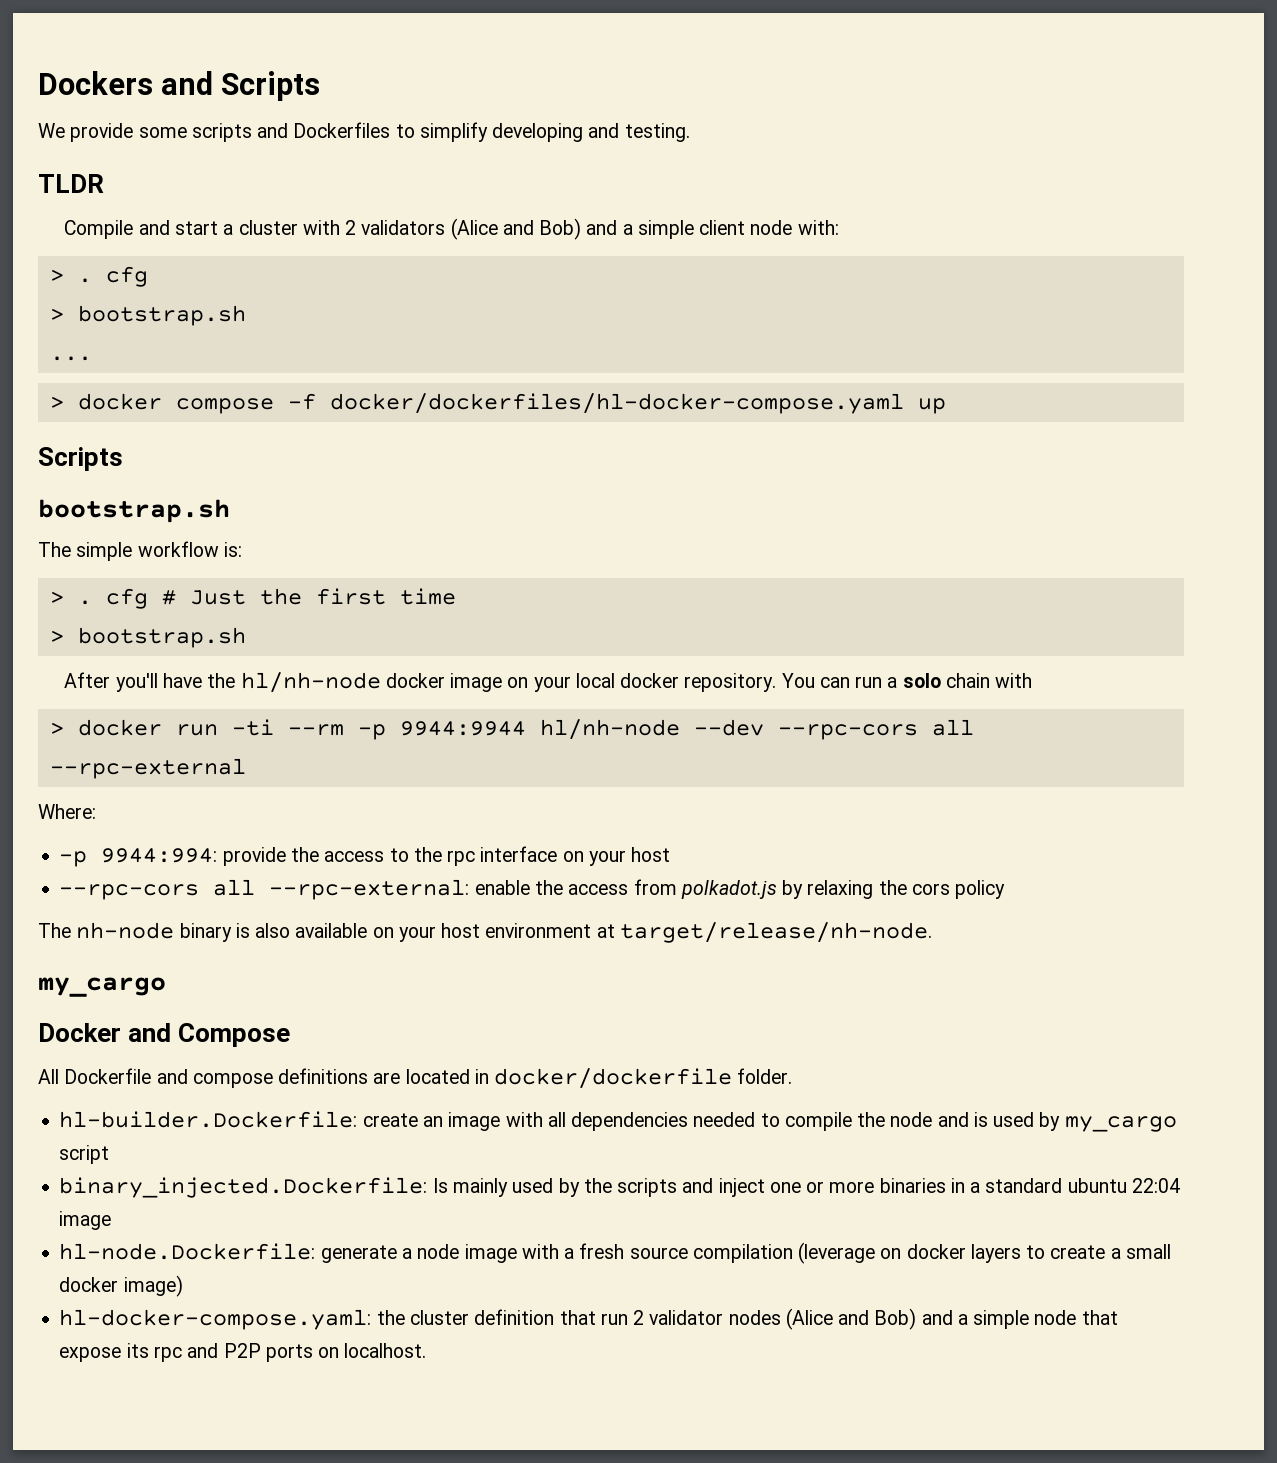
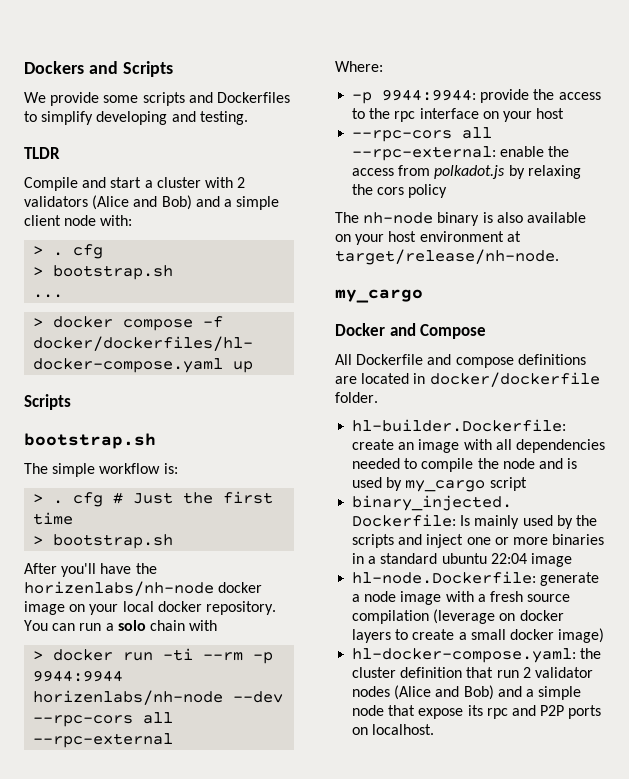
[240,672,381,693] hl/nh-node -> [24,581,214,596] horizenlabs/nh-node
[539,719,680,740] hl/nh-node -> [33,690,224,705] horizenlabs/nh-node
[101,848,218,863] 9944:994: -> [382,89,477,101] 9944:9944:

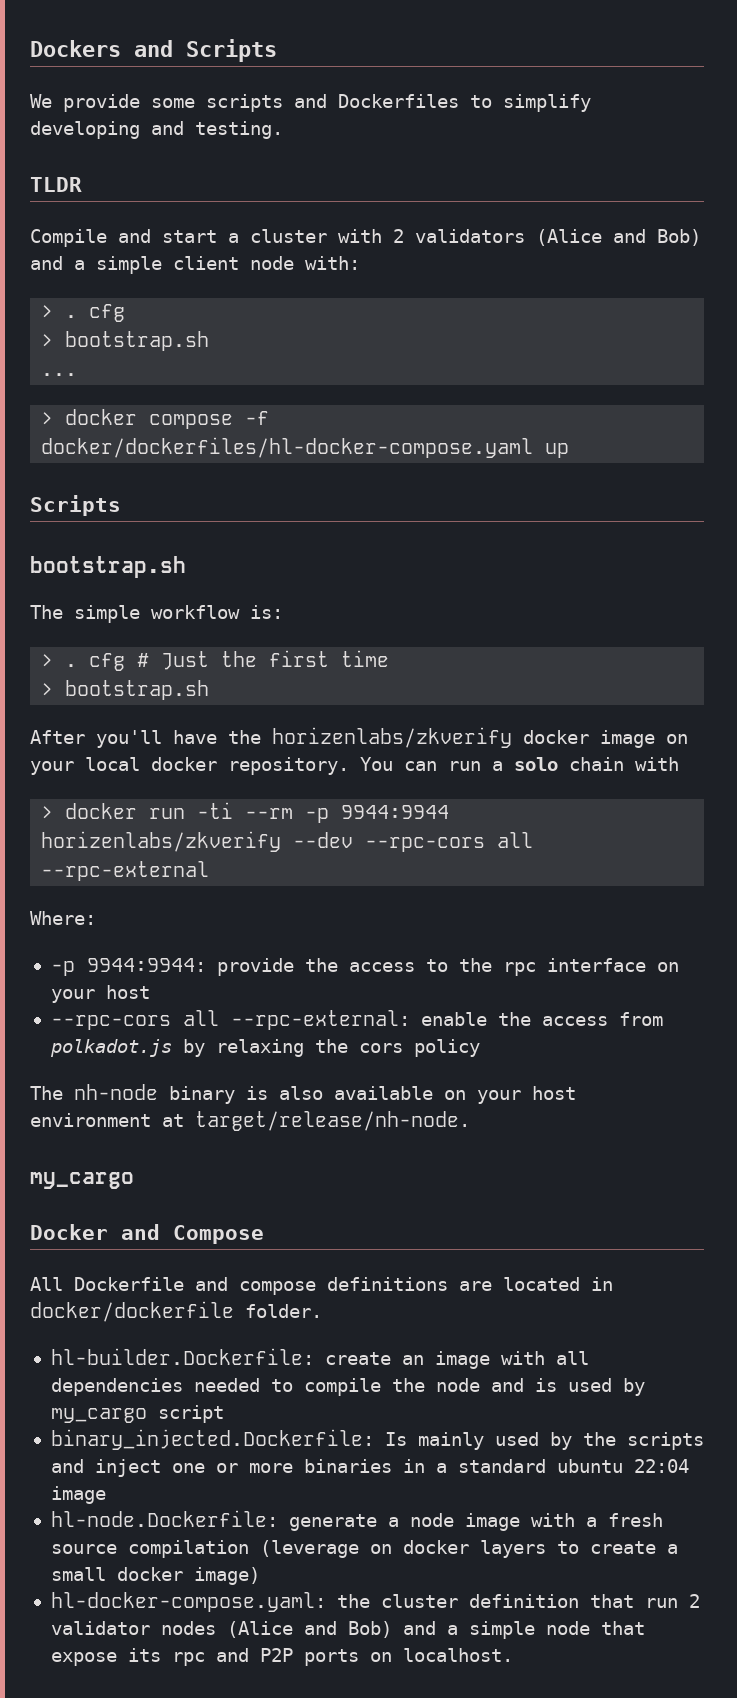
[24,581,214,596] horizenlabs/nh-node -> [272,727,512,748] horizenlabs/zkverify
[33,690,224,705] horizenlabs/nh-node -> [41,831,282,852] horizenlabs/zkverify

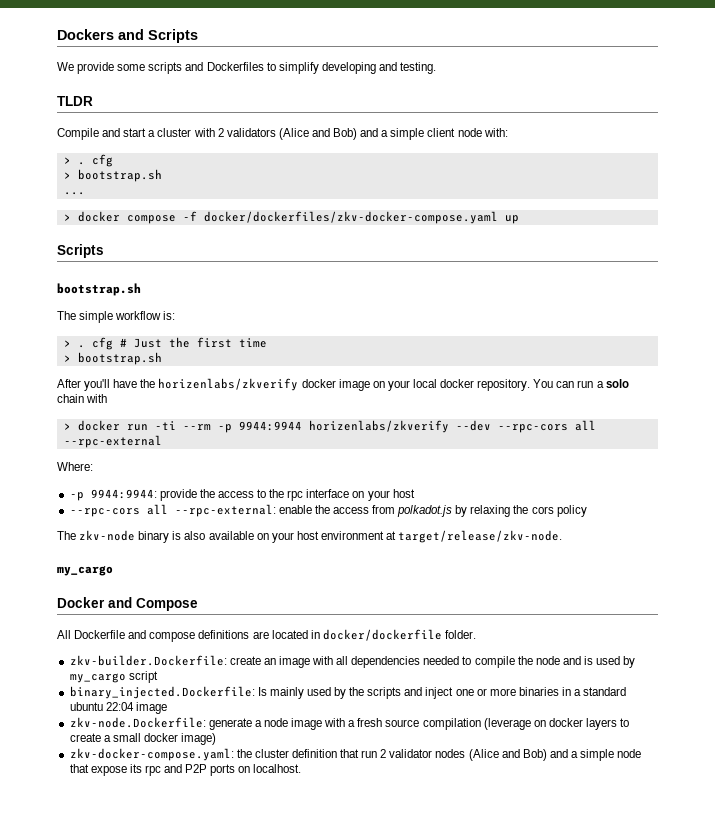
[41,437,534,458] docker/dockerfiles/hl-docker-compose.yaml -> [203,211,498,224] docker/dockerfiles/zkv-docker-compose.yaml
[74,1084,158,1100] nh-node -> [79,530,136,541] zkv-node
[195,1111,470,1131] target/release/nh-node. -> [398,530,563,543] target/release/zkv-node.
[50,1348,314,1365] hl-builder.Dockerfile: -> [69,655,227,666] zkv-builder.Dockerfile:
[50,1510,278,1527] hl-node.Dockerfile: -> [69,717,206,728] zkv-node.Dockerfile:
[50,1592,326,1612] hl-docker-compose.yaml: -> [69,748,234,761] zkv-docker-compose.yaml:

